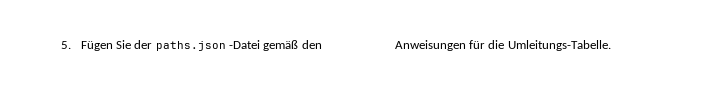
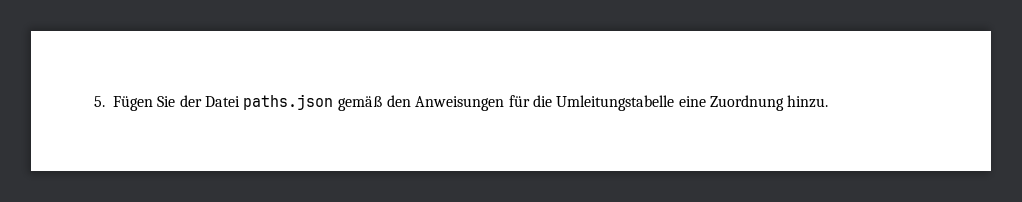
[155,40,261,51] paths.json -Datei -> [204,94,334,110] Datei paths.json
[507,40,611,51] Umleitungs-Tabelle. -> [556,95,829,111] Umleitungstabelle eine Zuordnung hinzu.

